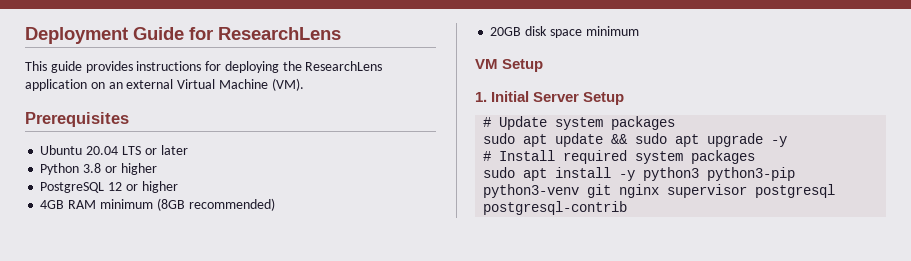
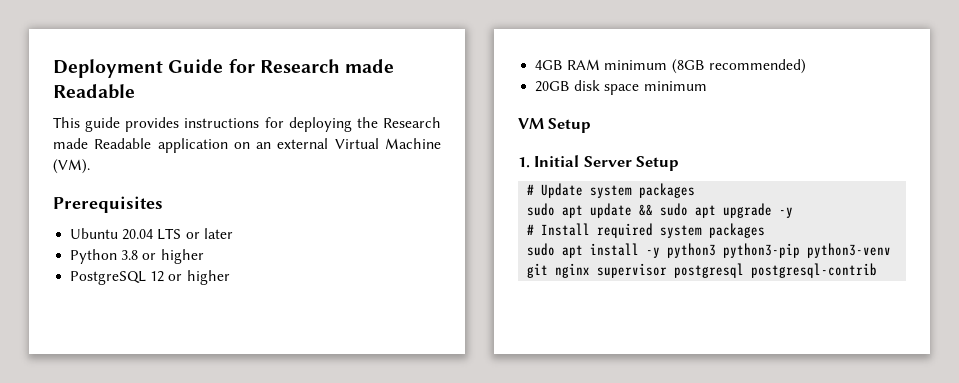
[218,27,341,40] ResearchLens -> [259,59,395,73] [53,84,135,99] Research made Readable
[305,61,383,71] ResearchLens -> [383,117,441,128] [53,138,152,149] Research made Readable

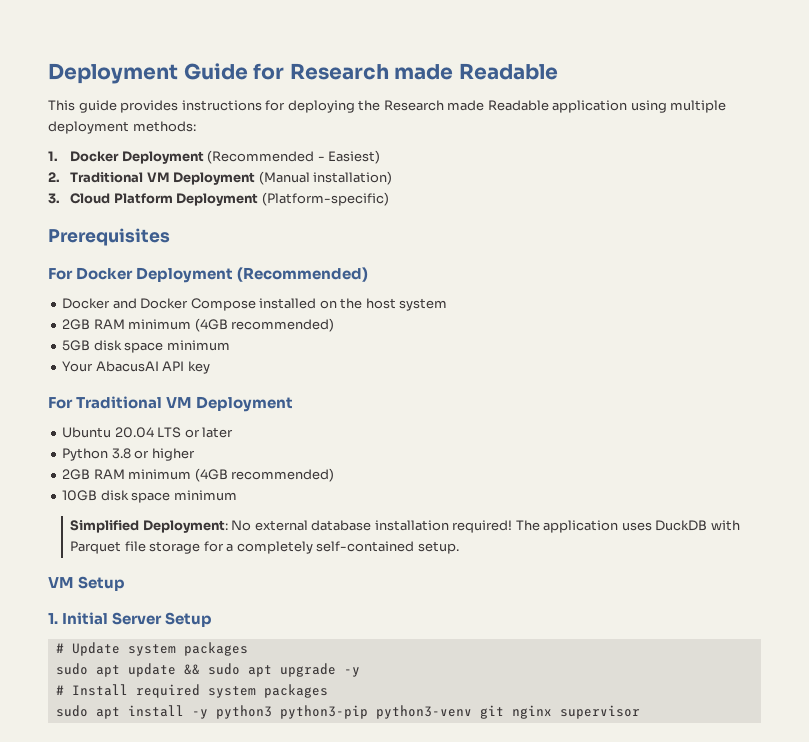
[233,138,441,149] [53,159,90,174] [53,196,163,213] on an external Virtual Machine (VM). // Prerequisites -> [630,100,727,113] [48,121,196,134] [48,150,381,164] [48,171,393,185] [48,192,389,206] [48,228,170,246] [48,267,369,283] [62,298,448,311] [62,318,335,332] [62,340,230,353] [62,361,210,374] [48,396,294,412] using multiple deployment methods: // 1. Docker Deployment (Recommended - Easiest) // 2. Traditional VM Deployment (Manual installation) // 3. Cloud Platform Deployment (Platform-specific) // Prerequisites // For Docker Deployment (Recommended) // Docker and Docker Compose installed on the host system // 2GB RAM minimum (4GB recommended) // 5GB disk space minimum // Your AbacusAI API key // For Traditional VM Deployment
[70,270,230,285] [535,59,806,74] [535,80,707,95] PostgreSQL 12 or higher // 4GB RAM minimum (8GB recommended) // 20GB disk space minimum -> [62,468,335,482] [62,490,237,503] [70,520,740,533] [70,541,459,554] 2GB RAM minimum (4GB recommended) // 10GB disk space minimum // Simplified Deployment: No external database installation required! The application uses DuckDB with Parquet file storage for a completely self-contained setup.
[674,263,878,278] postgresql postgresql-contrib -> (640, 712) none

